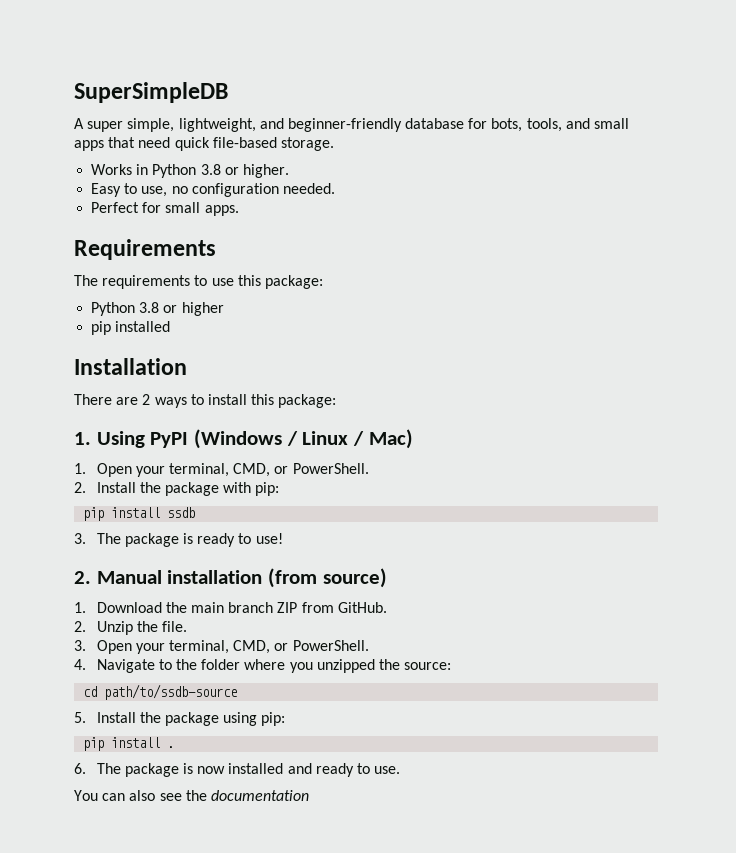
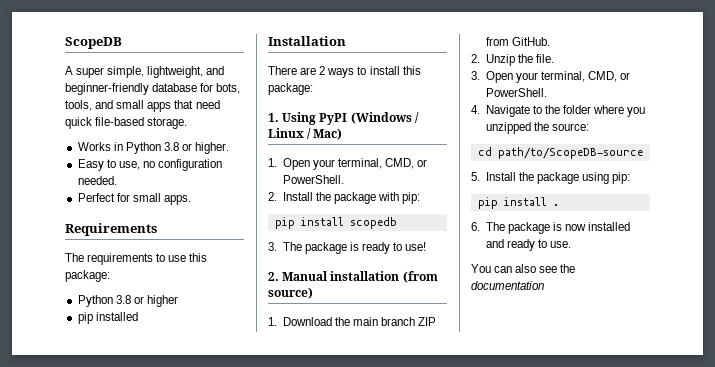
[74,82,228,103] SuperSimpleDB -> [65,37,122,49] ScopeDB
[167,507,196,518] ssdb -> [349,217,397,229] scopedb
[104,684,238,700] path/to/ssdb-source -> [497,147,643,159] path/to/ScopeDB-source

